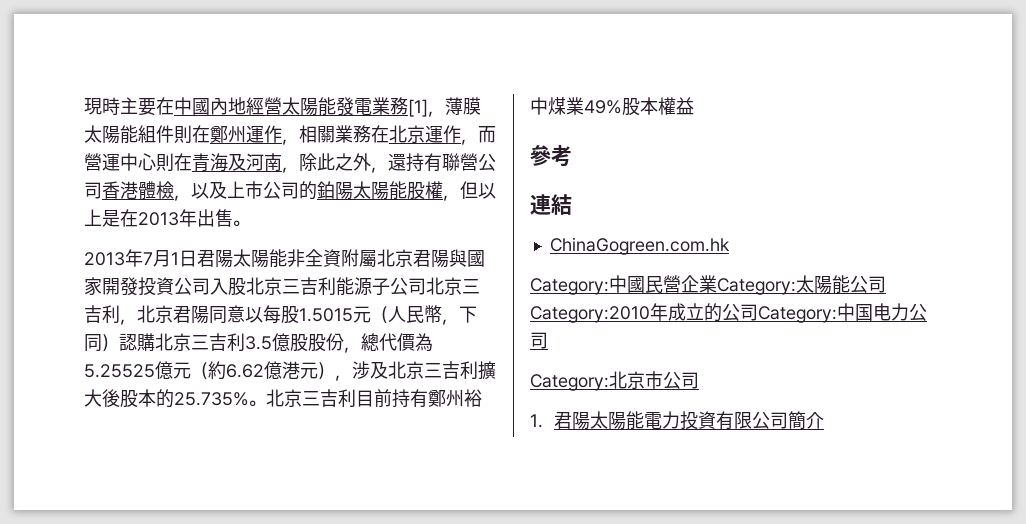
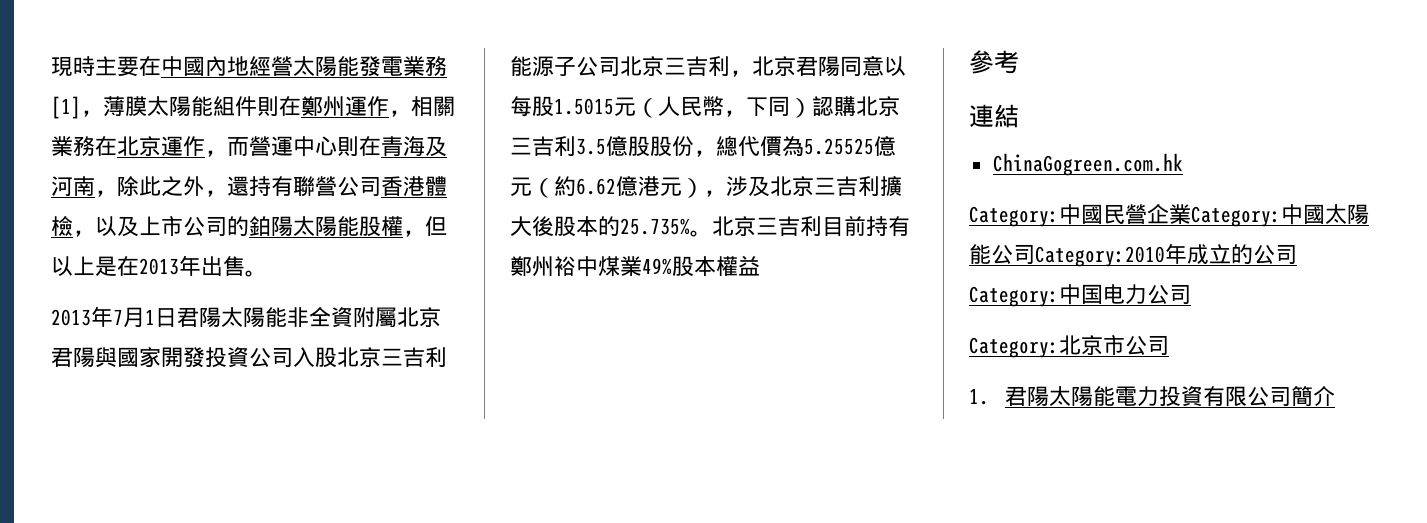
(796, 286) none -> [1281,204,1325,225] 中國

